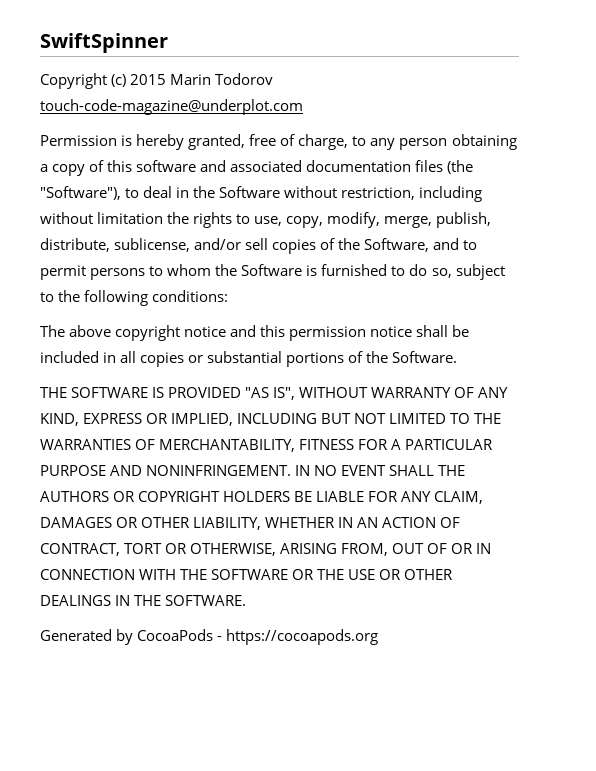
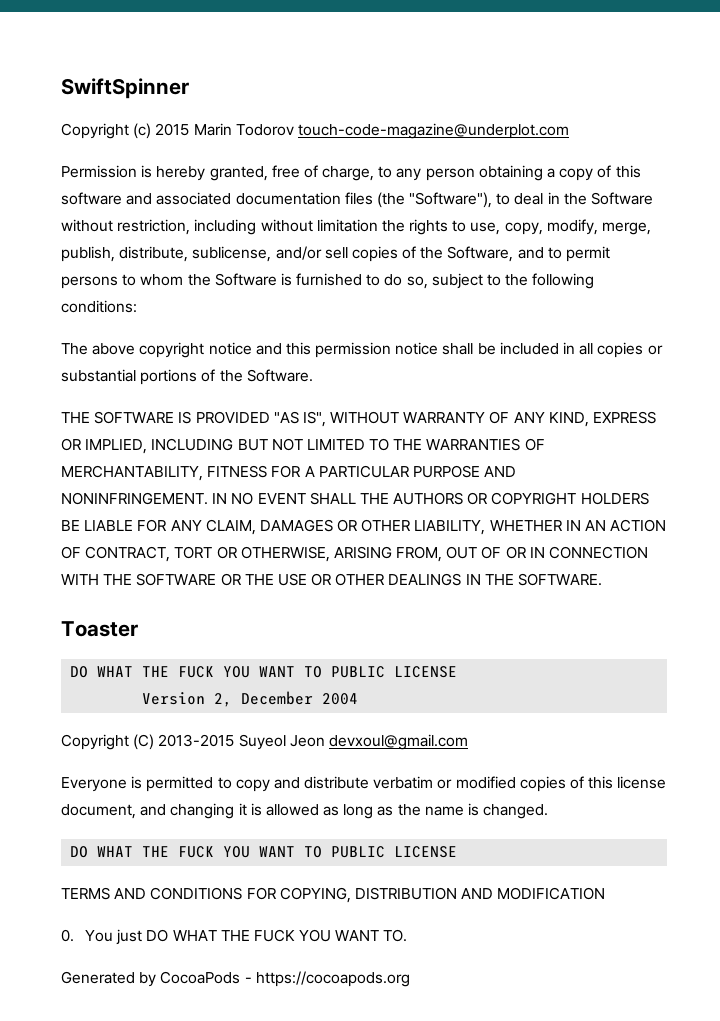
(247, 600) none -> [61,621,138,637] [70,666,458,678] [142,691,359,707] [61,734,468,750] [61,776,667,792] [61,803,549,819] [70,846,458,858] [61,887,606,903] [61,929,408,945] // Toaster // DO WHAT THE FUCK YOU WANT TO PUBLIC LICENSE // Version 2, December 2004 // Copyright (C) 2013-2015 Suyeol Jeon devxoul@gmail.com // Everyone is permitted to copy and distribute verbatim or modified copies of this license document, and changing it is allowed as long as the name is changed. // DO WHAT THE FUCK YOU WANT TO PUBLIC LICENSE // TERMS AND CONDITIONS FOR COPYING, DISTRIBUTION AND MODIFICATION // 0. You just DO WHAT THE FUCK YOU WANT TO.

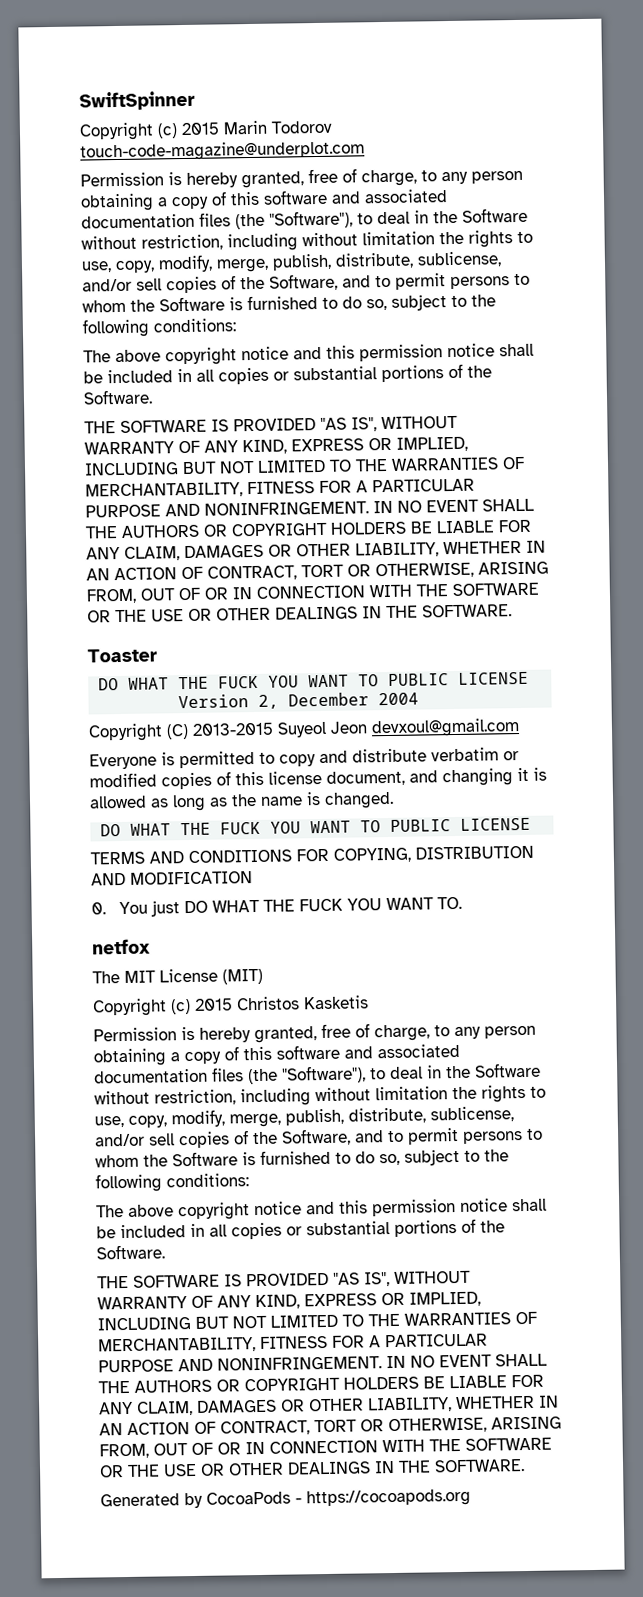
(408, 935) none -> [92,938,151,955] [92,968,263,985] [92,995,369,1017] [93,1023,536,1044] [93,1043,460,1067] [94,1062,541,1085] [94,1084,546,1107] [94,1106,514,1128] [95,1127,543,1149] [95,1148,509,1168] [95,1173,249,1193] [96,1198,547,1221] [96,1218,505,1240] [96,1244,165,1260] [97,1270,471,1289] [97,1291,481,1310] [97,1311,537,1331] [98,1333,488,1354] [98,1353,547,1373] [98,1374,544,1394] [99,1395,559,1416] [99,1416,562,1436] [99,1437,552,1459] [99,1459,525,1478] // netfox // The MIT License (MIT) // Copyright (c) 2015 Christos Kasketis // Permission is hereby granted, free of charge, to any person obtaining a copy of this software and associated documentation files (the "Software"), to deal in the Software without restriction, including without limitation the rights to use, copy, modify, merge, publish, distribute, sublicense, and/or sell copies of the Software, and to permit persons to whom the Software is furnished to do so, subject to the following conditions: // The above copyright notice and this permission notice shall be included in all copies or substantial portions of the Software. // THE SOFTWARE IS PROVIDED "AS IS", WITHOUT WARRANTY OF ANY KIND, EXPRESS OR IMPLIED, INCLUDING BUT NOT LIMITED TO THE WARRANTIES OF MERCHANTABILITY, FITNESS FOR A PARTICULAR PURPOSE AND NONINFRINGEMENT. IN NO EVENT SHALL THE AUTHORS OR COPYRIGHT HOLDERS BE LIABLE FOR ANY CLAIM, DAMAGES OR OTHER LIABILITY, WHETHER IN AN ACTION OF CONTRACT, TORT OR OTHERWISE, ARISING FROM, OUT OF OR IN CONNECTION WITH THE SOFTWARE OR THE USE OR OTHER DEALINGS IN THE SOFTWARE.

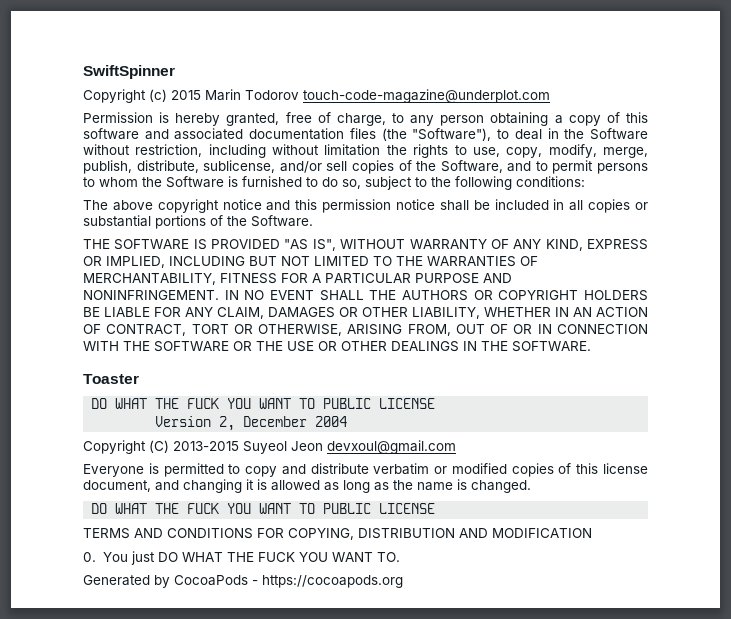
[92,938,151,955] [92,968,263,985] [92,995,369,1017] [93,1023,536,1044] [93,1043,460,1067] [94,1062,541,1085] [94,1084,546,1107] [94,1106,514,1128] [95,1127,543,1149] [95,1148,509,1168] [95,1173,249,1193] [96,1198,547,1221] [96,1218,505,1240] [96,1244,165,1260] [97,1270,471,1289] [97,1291,481,1310] [97,1311,537,1331] [98,1333,488,1354] [98,1353,547,1373] [98,1374,544,1394] [99,1395,559,1416] [99,1416,562,1436] [99,1437,552,1459] [99,1459,525,1478] // netfox // The MIT License (MIT) // Copyright (c) 2015 Christos Kasketis // Permission is hereby granted, free of charge, to any person obtaining a copy of this software and associated documentation files (the "Software"), to deal in the Software without restriction, including without limitation the rights to use, copy, modify, merge, publish, distribute, sublicense, and/or sell copies of the Software, and to permit persons to whom the Software is furnished to do so, subject to the following conditions: // The above copyright notice and this permission notice shall be included in all copies or substantial portions of the Software. // THE SOFTWARE IS PROVIDED "AS IS", WITHOUT WARRANTY OF ANY KIND, EXPRESS OR IMPLIED, INCLUDING BUT NOT LIMITED TO THE WARRANTIES OF MERCHANTABILITY, FITNESS FOR A PARTICULAR PURPOSE AND NONINFRINGEMENT. IN NO EVENT SHALL THE AUTHORS OR COPYRIGHT HOLDERS BE LIABLE FOR ANY CLAIM, DAMAGES OR OTHER LIABILITY, WHETHER IN AN ACTION OF CONTRACT, TORT OR OTHERWISE, ARISING FROM, OUT OF OR IN CONNECTION WITH THE SOFTWARE OR THE USE OR OTHER DEALINGS IN THE SOFTWARE. -> (400, 557) none

